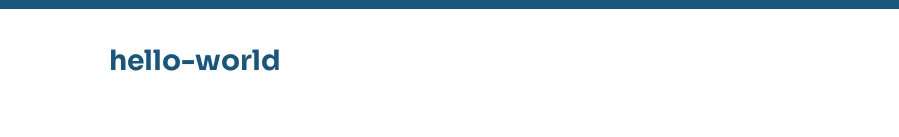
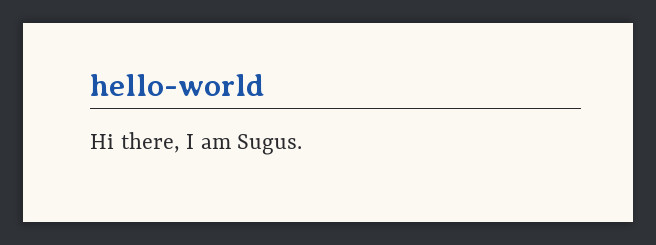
(281, 60) none -> [90,132,303,155] // Hi there, I am Sugus.

